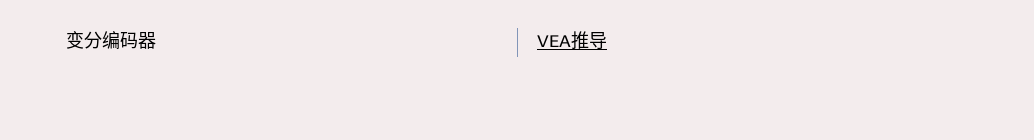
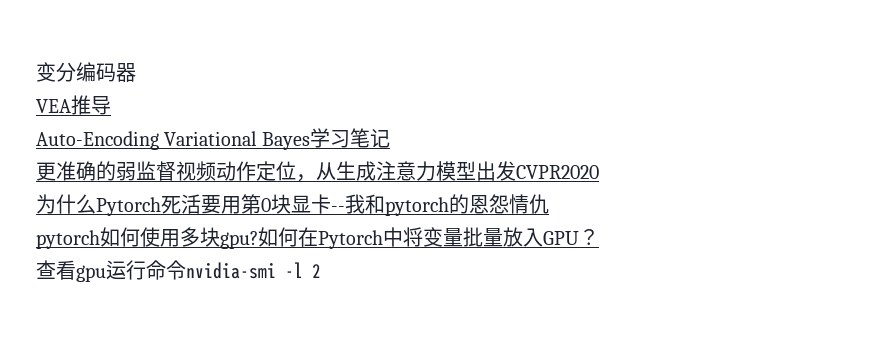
(607, 40) none -> [36,128,390,150] [36,161,599,182] [36,194,549,216] [36,227,599,249] [36,260,321,282] // Auto-Encoding Variational Bayes学习笔记 // 更准确的弱监督视频动作定位，从生成注意力模型出发CVPR2020 // 为什么Pytorch死活要用第0块显卡--我和pytorch的恩怨情仇 // pytorch如何使用多块gpu?如何在Pytorch中将变量批量放入GPU？ // 查看gpu运行命令nvidia-smi -l 2

